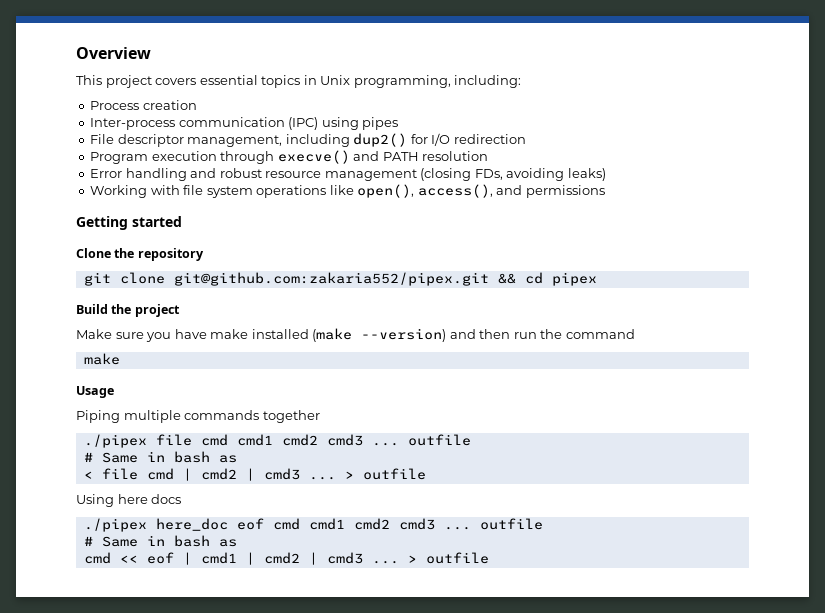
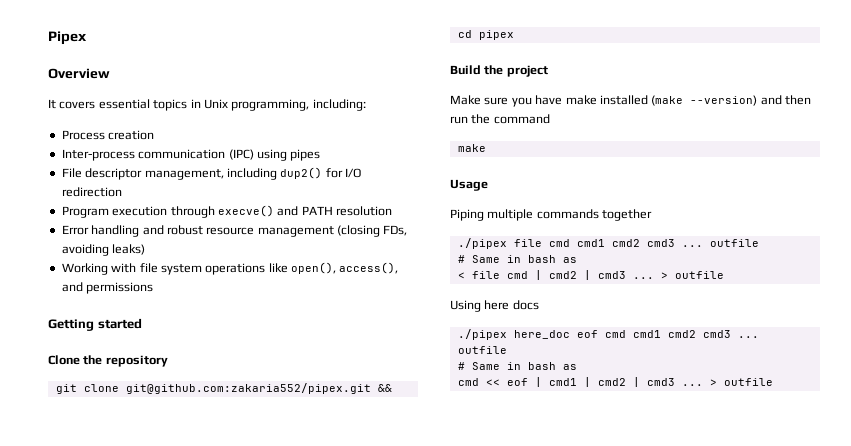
(76, 53) none -> [48,31,87,45] Pipex //
[76,75,152,88] This project -> [48,99,56,109] It

